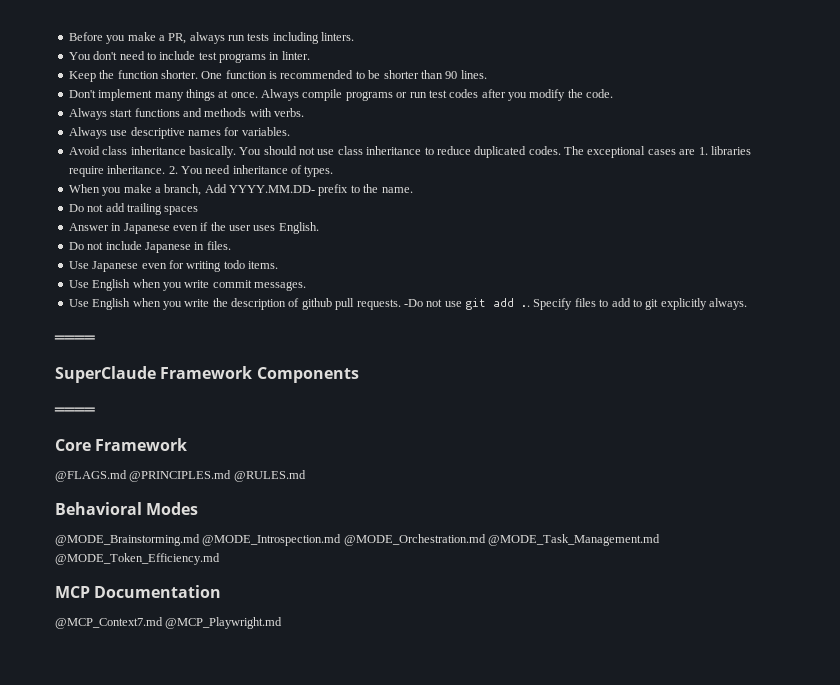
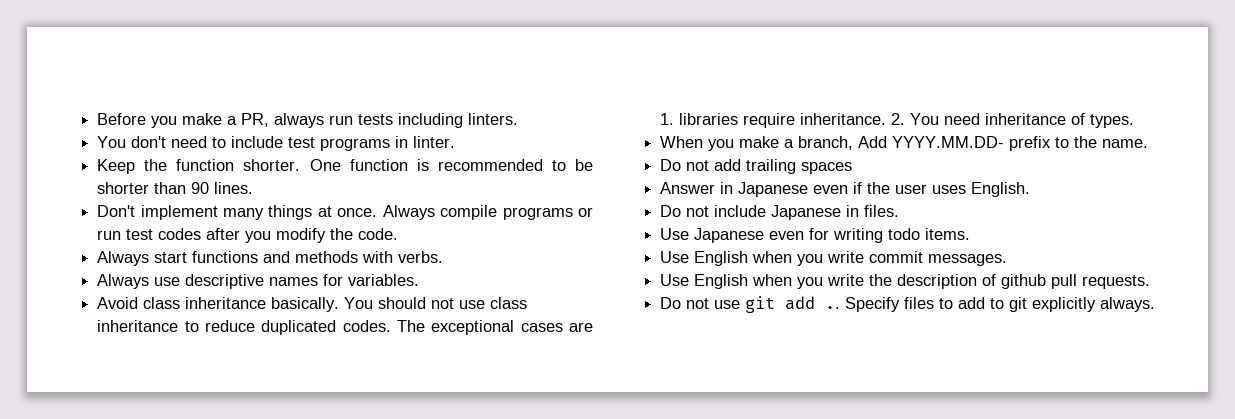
[403,299,423,307] -Do -> [660,297,682,309] // Do
[54,335,95,343] [55,366,359,383] [54,407,95,415] [55,438,188,451] [55,470,306,482] [55,502,199,515] [55,534,661,546] [55,553,220,565] [55,585,222,598] [55,617,283,629] // ════ // SuperClaude Framework Components // ════ // Core Framework // @FLAGS.md @PRINCIPLES.md @RULES.md // Behavioral Modes // @MODE_Brainstorming.md @MODE_Introspection.md @MODE_Orchestration.md @MODE_Task_Management.md @MODE_Token_Efficiency.md // MCP Documentation // @MCP_Context7.md @MCP_Playwright.md -> (1156, 304) none

